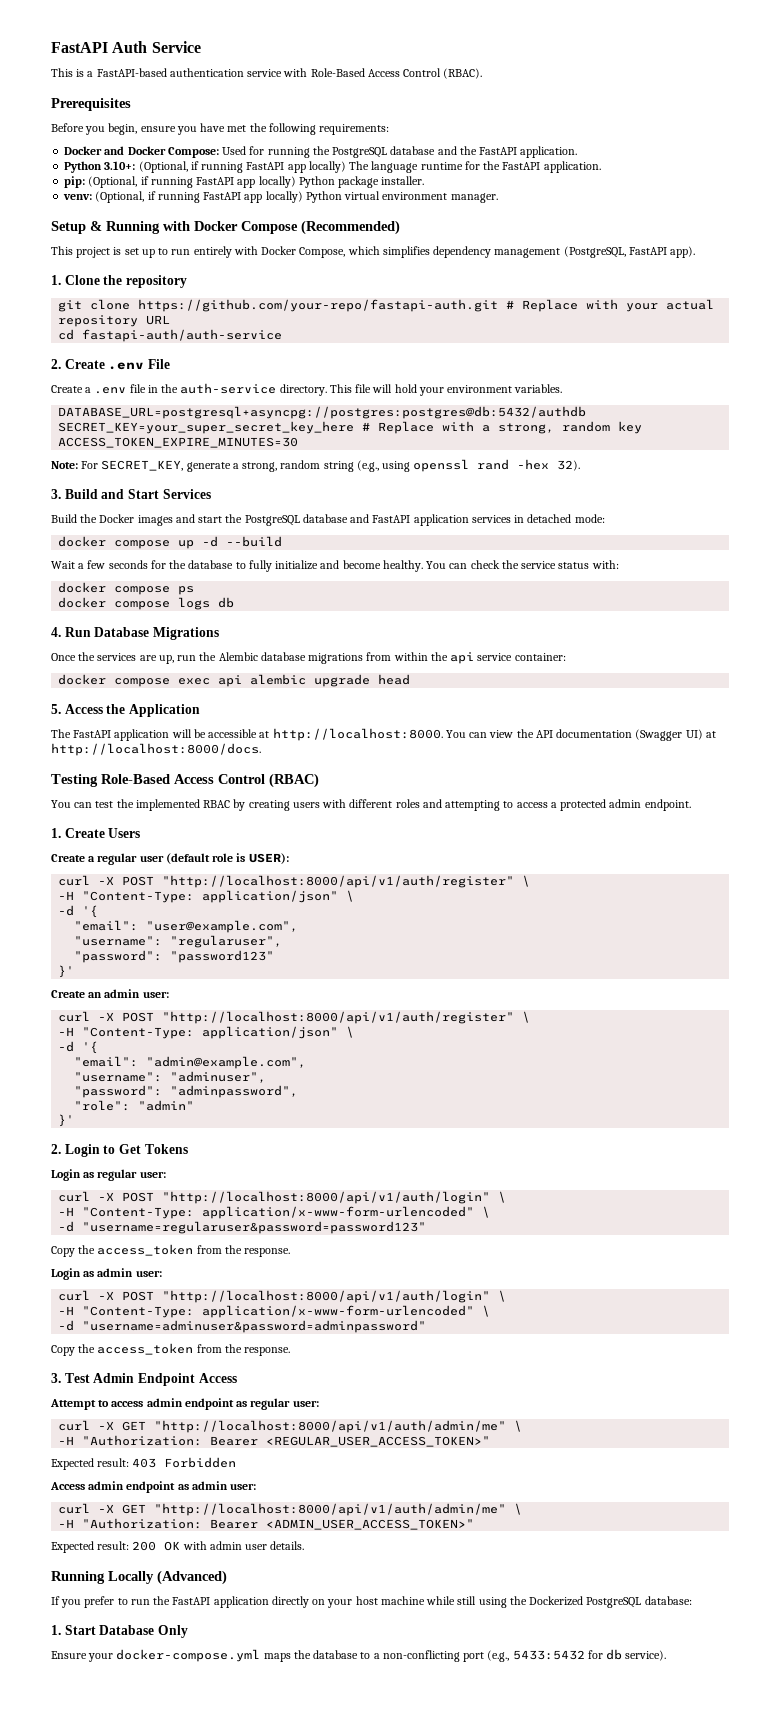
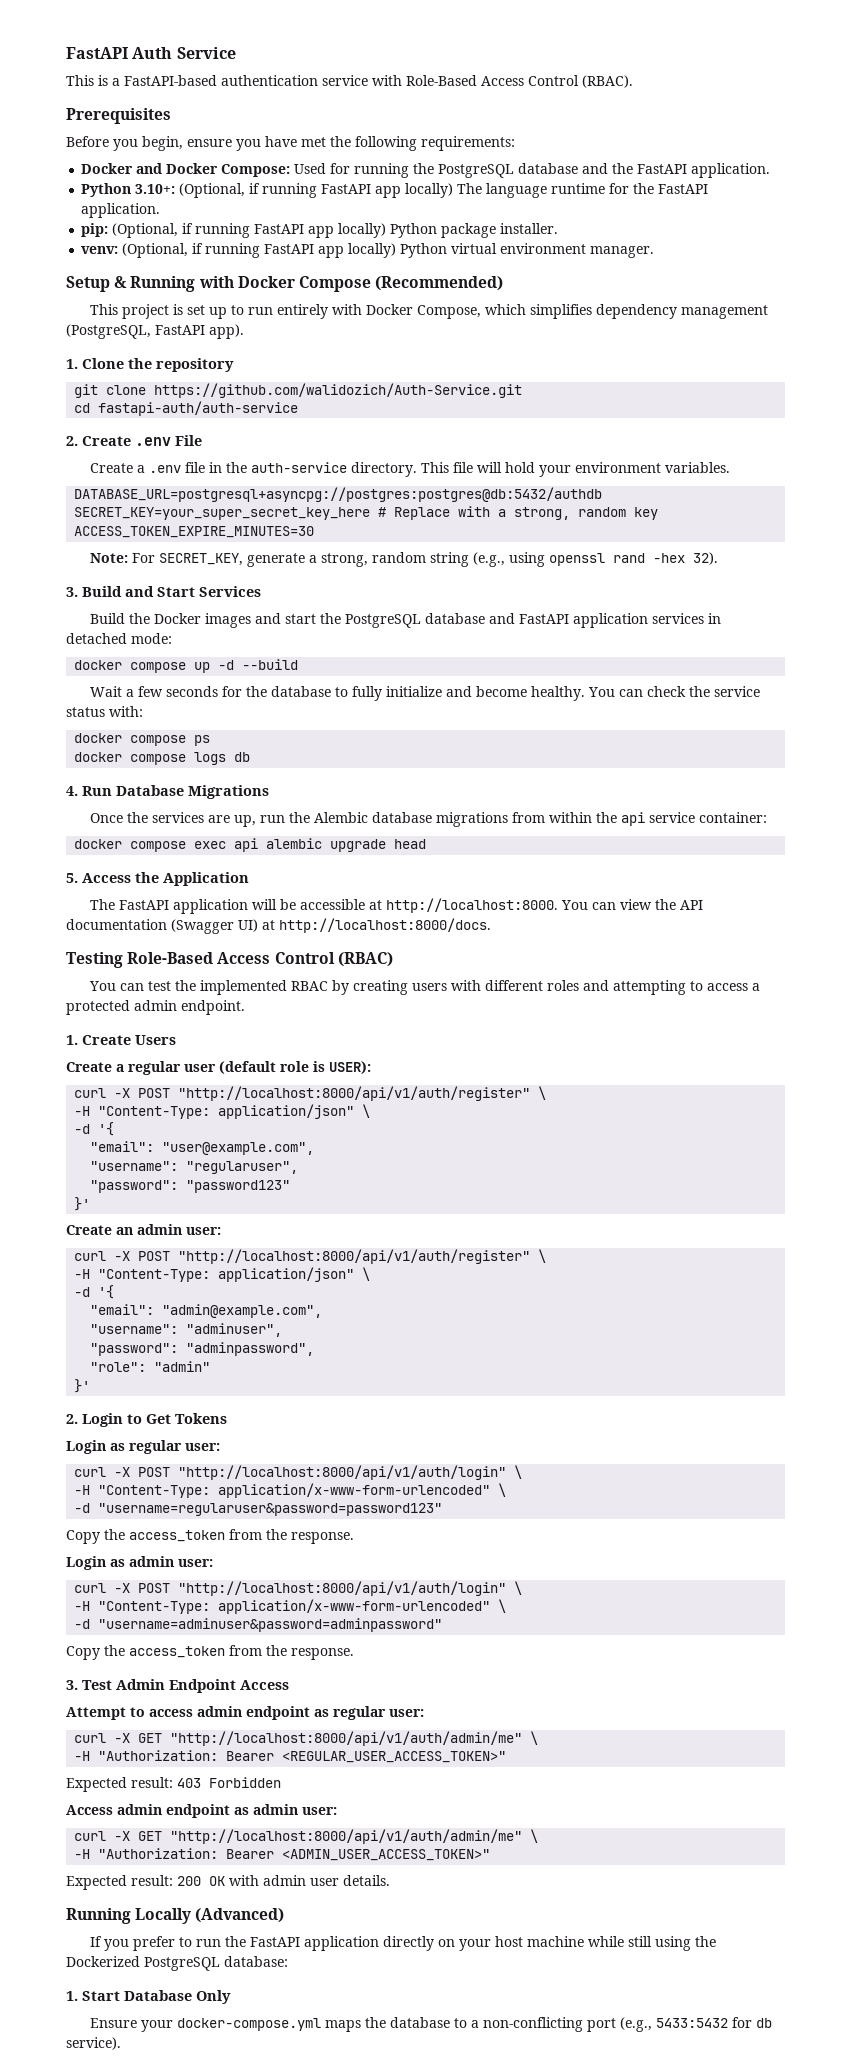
[138,299,715,312] [58,315,171,327] https://github.com/your-repo/fastapi-auth.git # Replace with your actual repository URL -> [154,383,523,398] https://github.com/walidozich/Auth-Service.git

